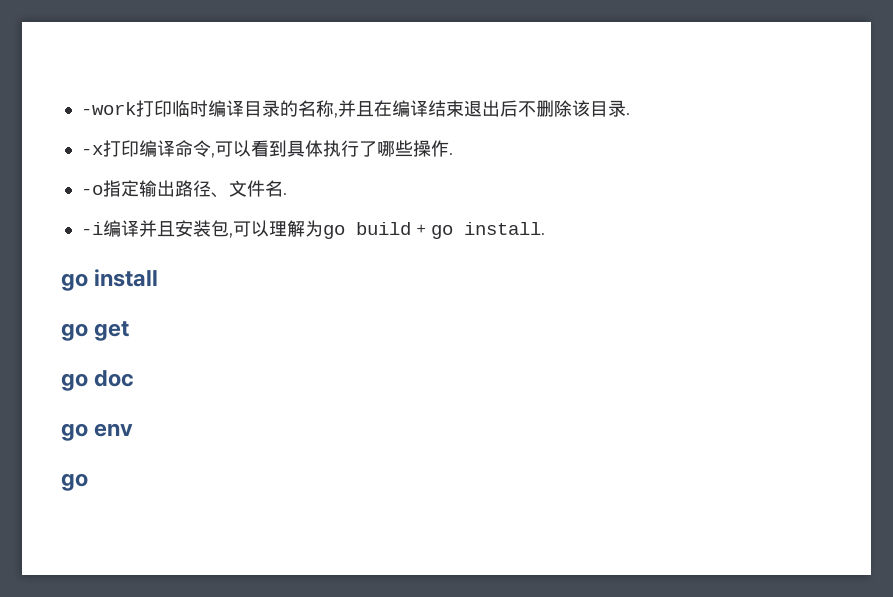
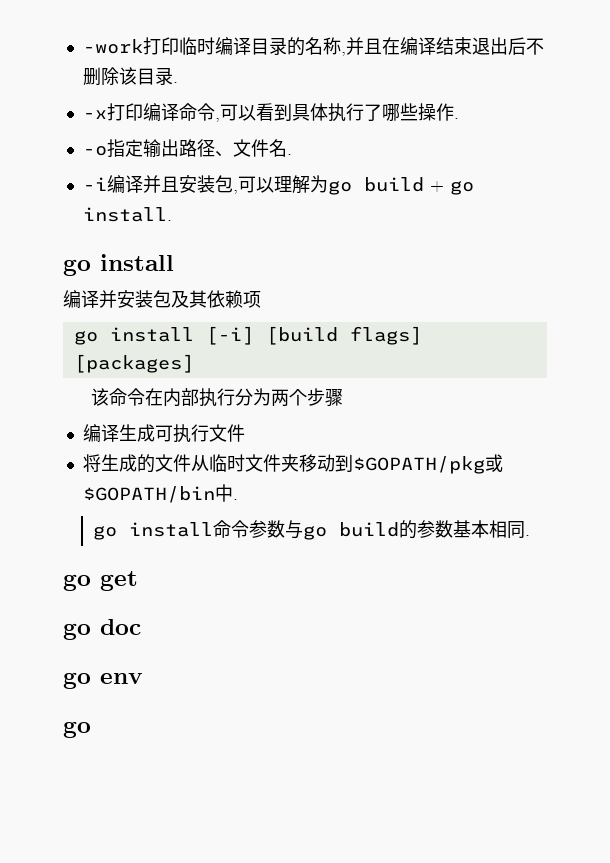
(159, 278) none -> [63,290,261,308] [73,326,422,345] [73,354,194,373] [90,388,343,407] [82,424,245,443] [82,454,503,474] [82,484,238,503] [93,520,531,540] // 编译并安装包及其依赖项 // go install [-i] [build flags] [packages] // 该命令在内部执行分为两个步骤 // 编译生成可执行文件 // 将生成的文件从临时文件夹移动到$GOPATH/pkg或$GOPATH/bin中. // go install命令参数与go build的参数基本相同.

